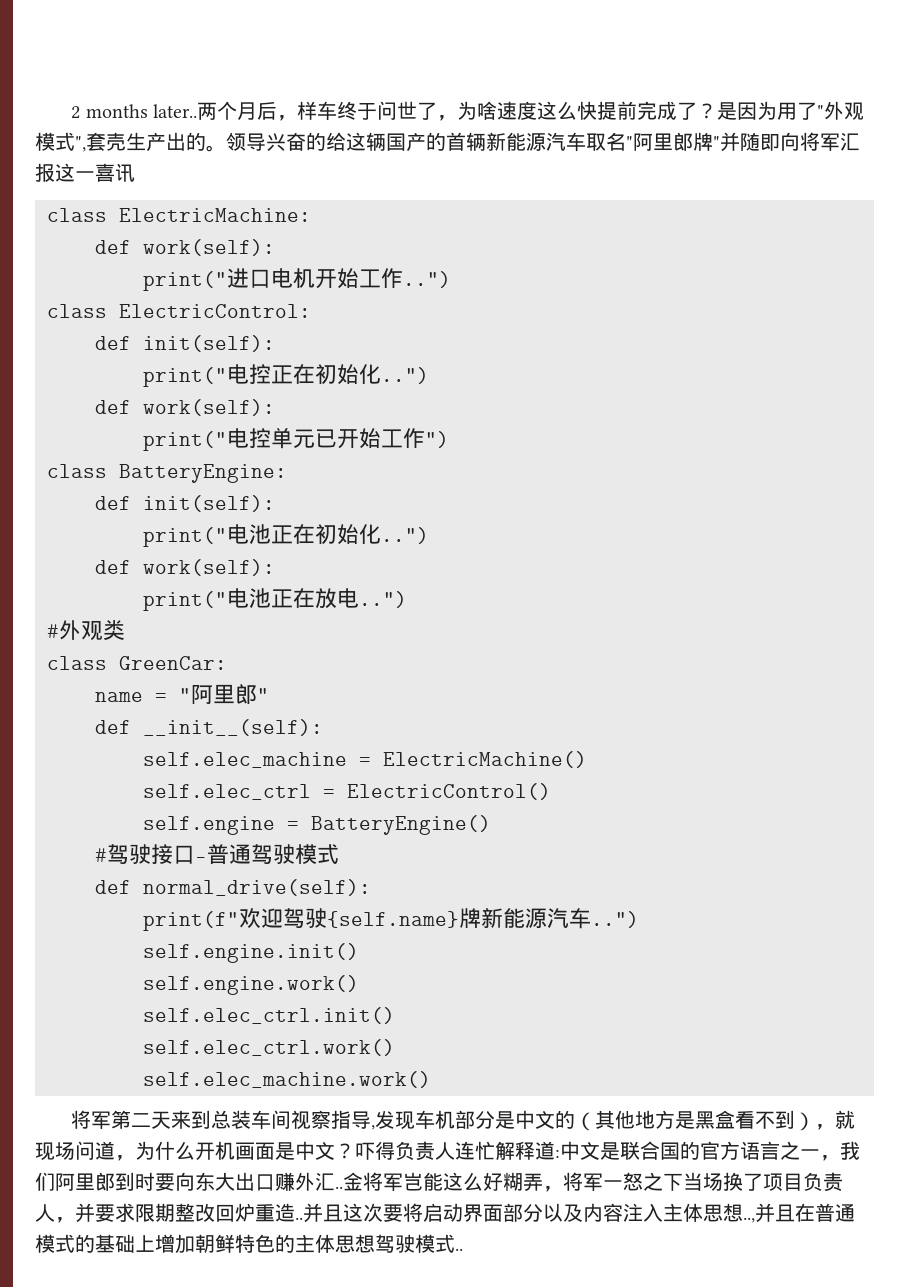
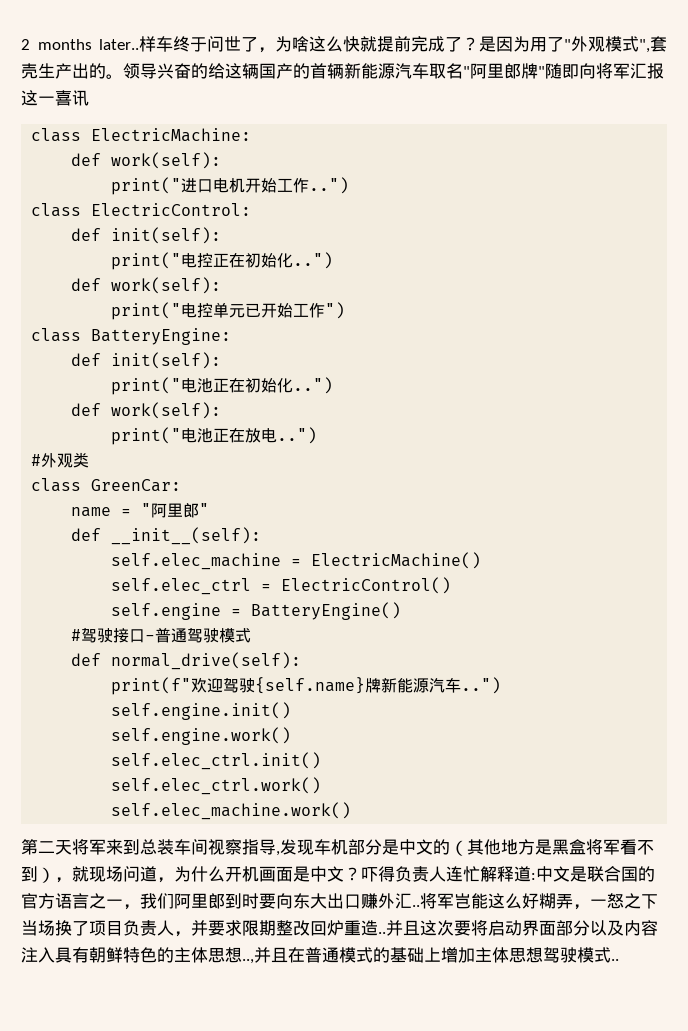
[197,101,298,121] 两个月后， -> (139, 44) none
[497,101,598,120] 速度这么快 -> [308,36,377,52] 这么快就
[720,132,740,152] 并 -> (545, 71) none
[71,1110,172,1129] 将军第二天 -> [21,839,106,855] 第二天将军
(736, 1119) none -> [586,839,620,855] 将军
[343,1172,363,1191] 金 -> (420, 906) none
[563,1172,603,1191] 将军 -> (590, 907) none
(663, 1212) none -> [55,947,174,963] 具有朝鲜特色的
[195,1234,295,1253] 朝鲜特色的 -> (475, 955) none

